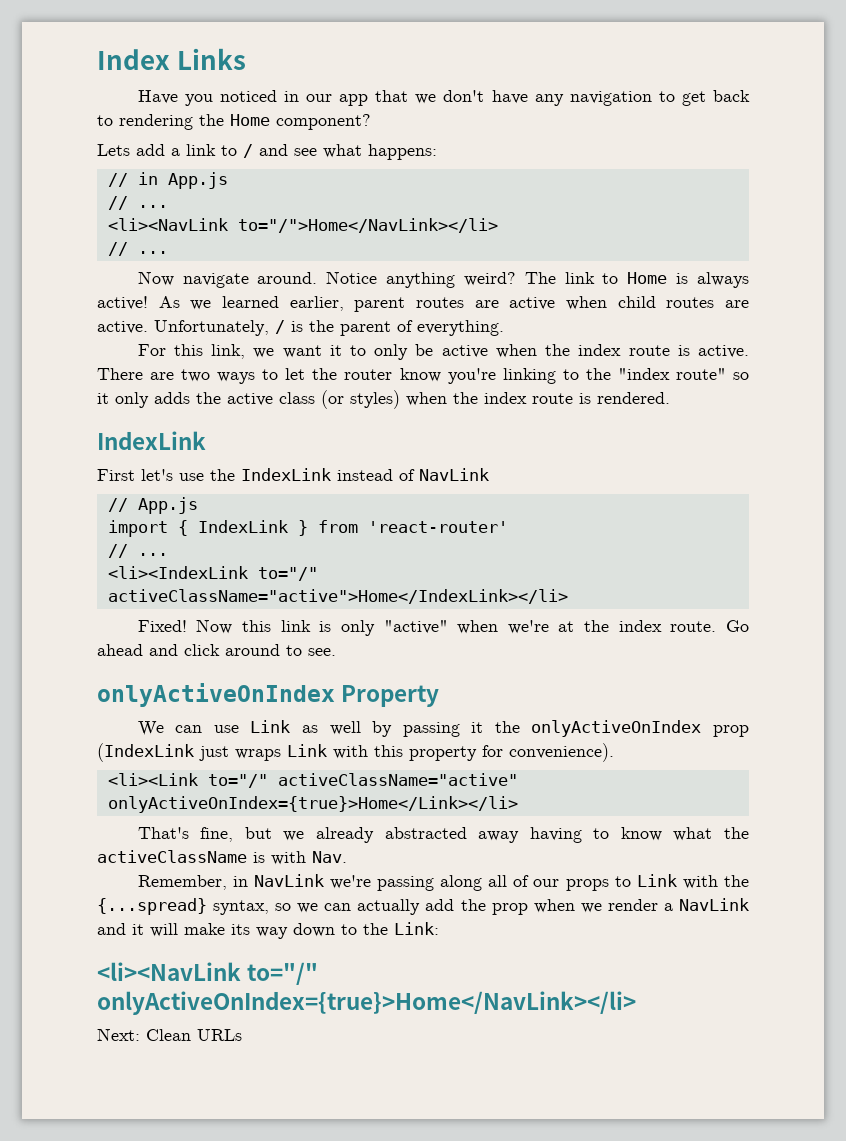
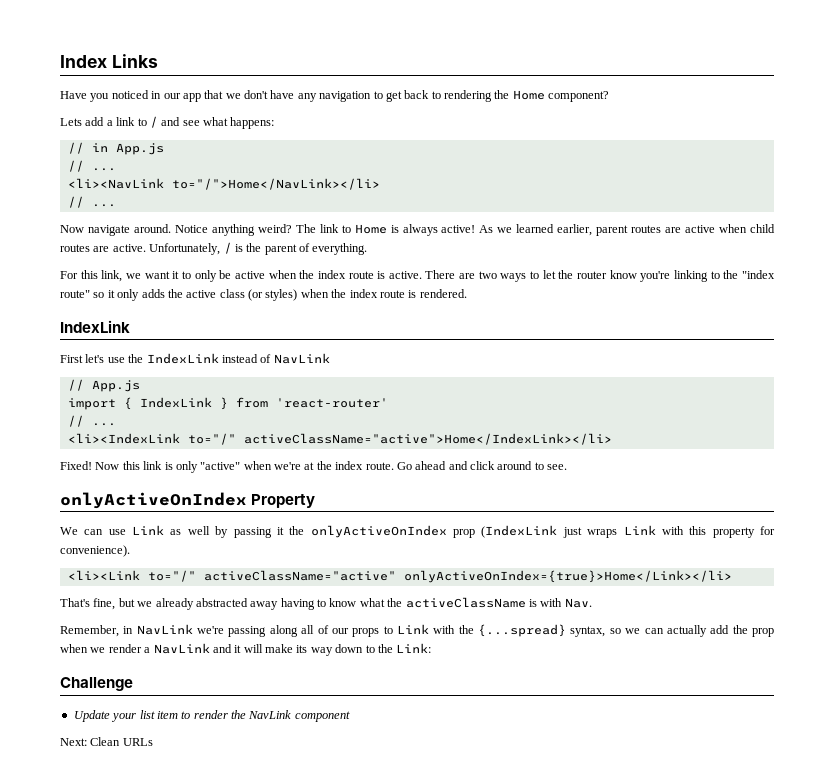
[97,962,319,985] [97,991,636,1015] <li><NavLink to="/" onlyActiveOnIndex={true}>Home</NavLink></li> -> [60,677,133,691] [73,710,350,722] Challenge // Update your list item to render the NavLink component

